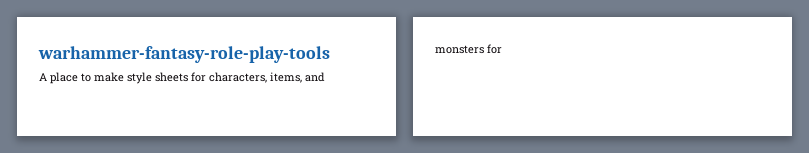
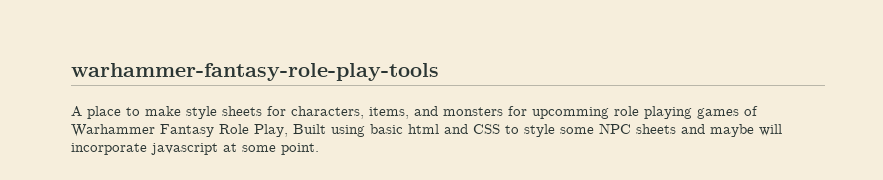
(502, 49) none -> [532,106,758,119] [71,123,782,137] [71,143,319,155] upcomming role playing games of Warhammer Fantasy Role Play, Built using basic html and CSS to style some NPC sheets and maybe will incorporate javascript at some point.

